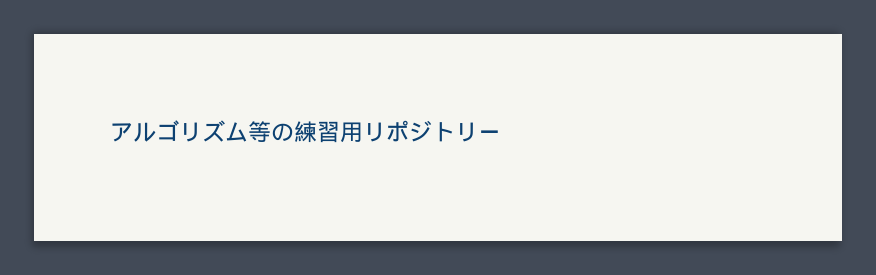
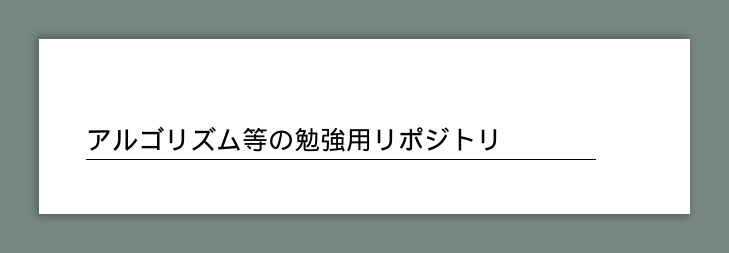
[294,121,340,143] 練習 -> [294,127,346,152] 勉強
[478,130,501,140] ー -> (502, 140) none

